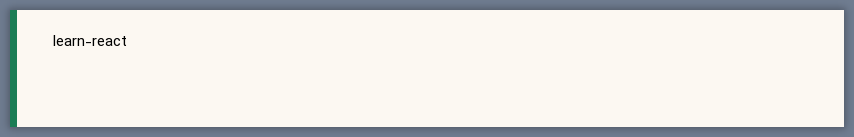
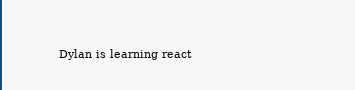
[53,35,127,46] learn-react -> [59,49,192,60] Dylan is learning react

